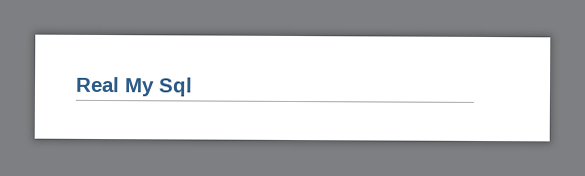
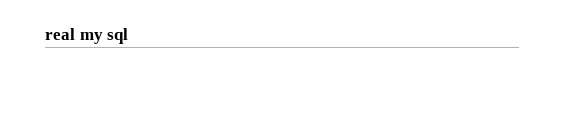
[75,76,193,97] Real My Sql -> [45,28,129,44] real my sql

